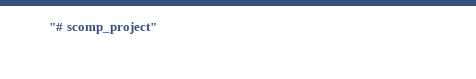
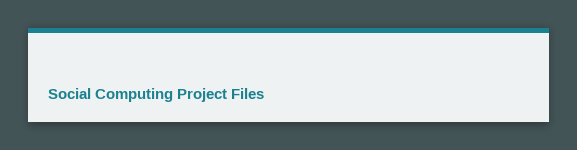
[49,22,157,34] "# scomp_project" -> [48,88,265,102] Social Computing Project Files

